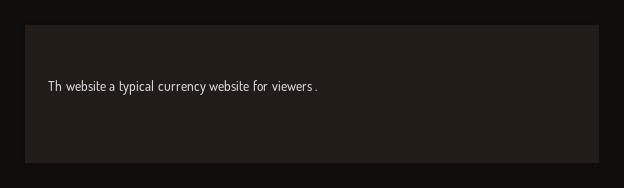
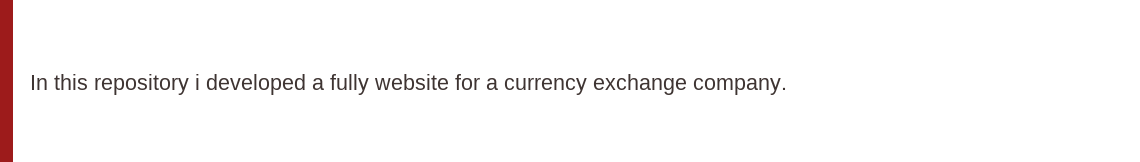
[48,80,318,95] Th website a typical currency website for viewers . -> [30,74,787,95] In this repository i developed a fully website for a currency exchange company.

